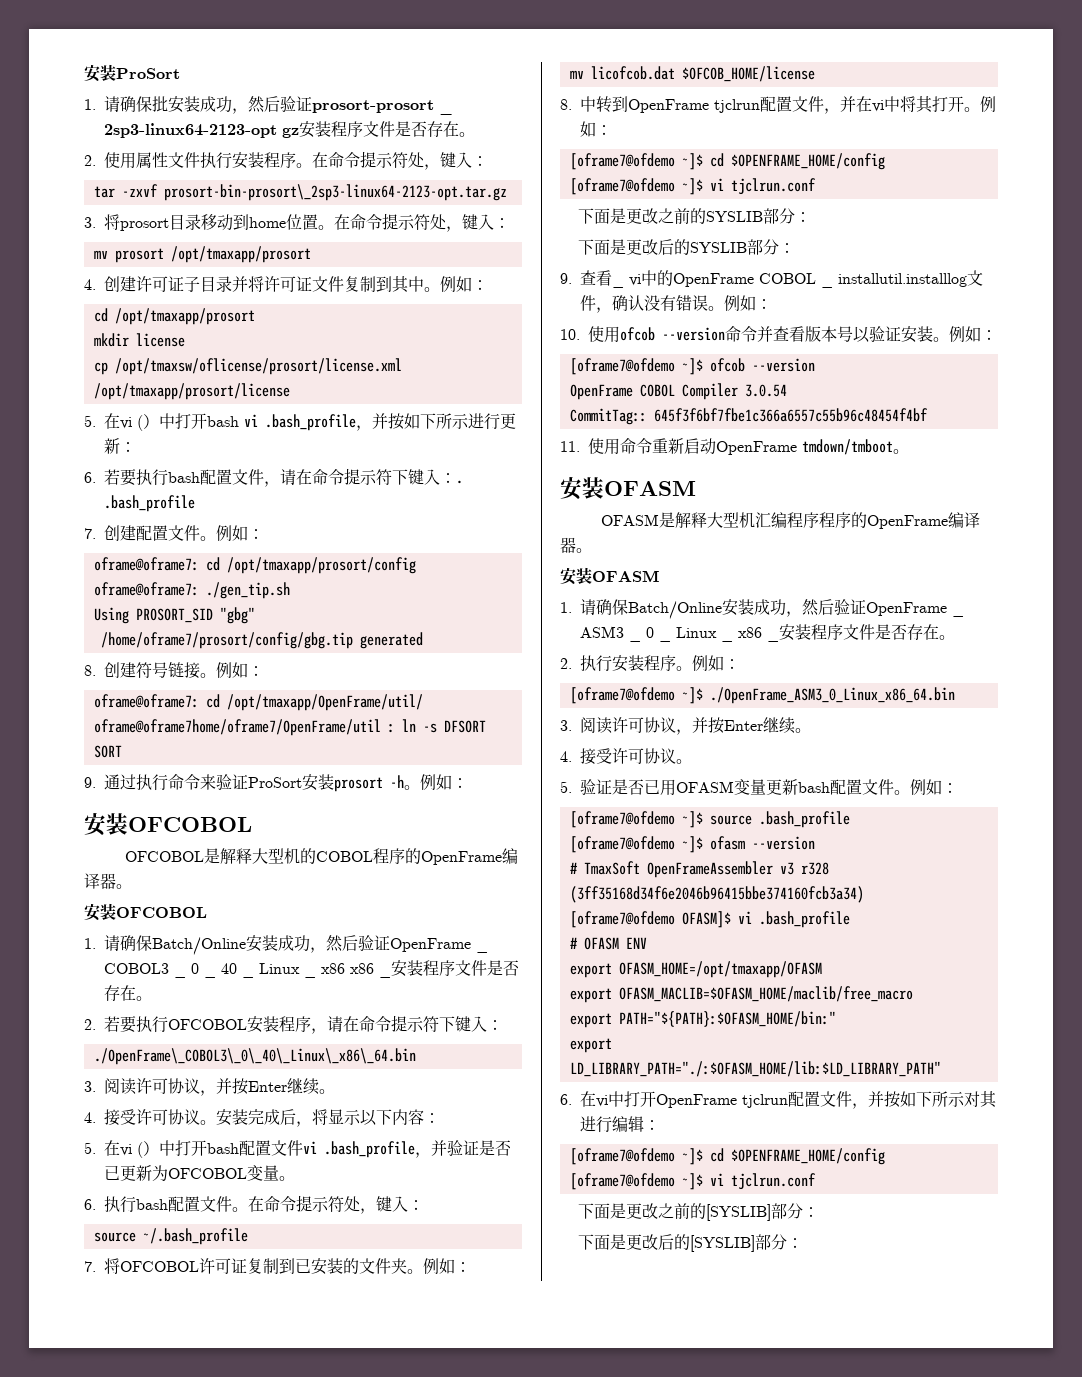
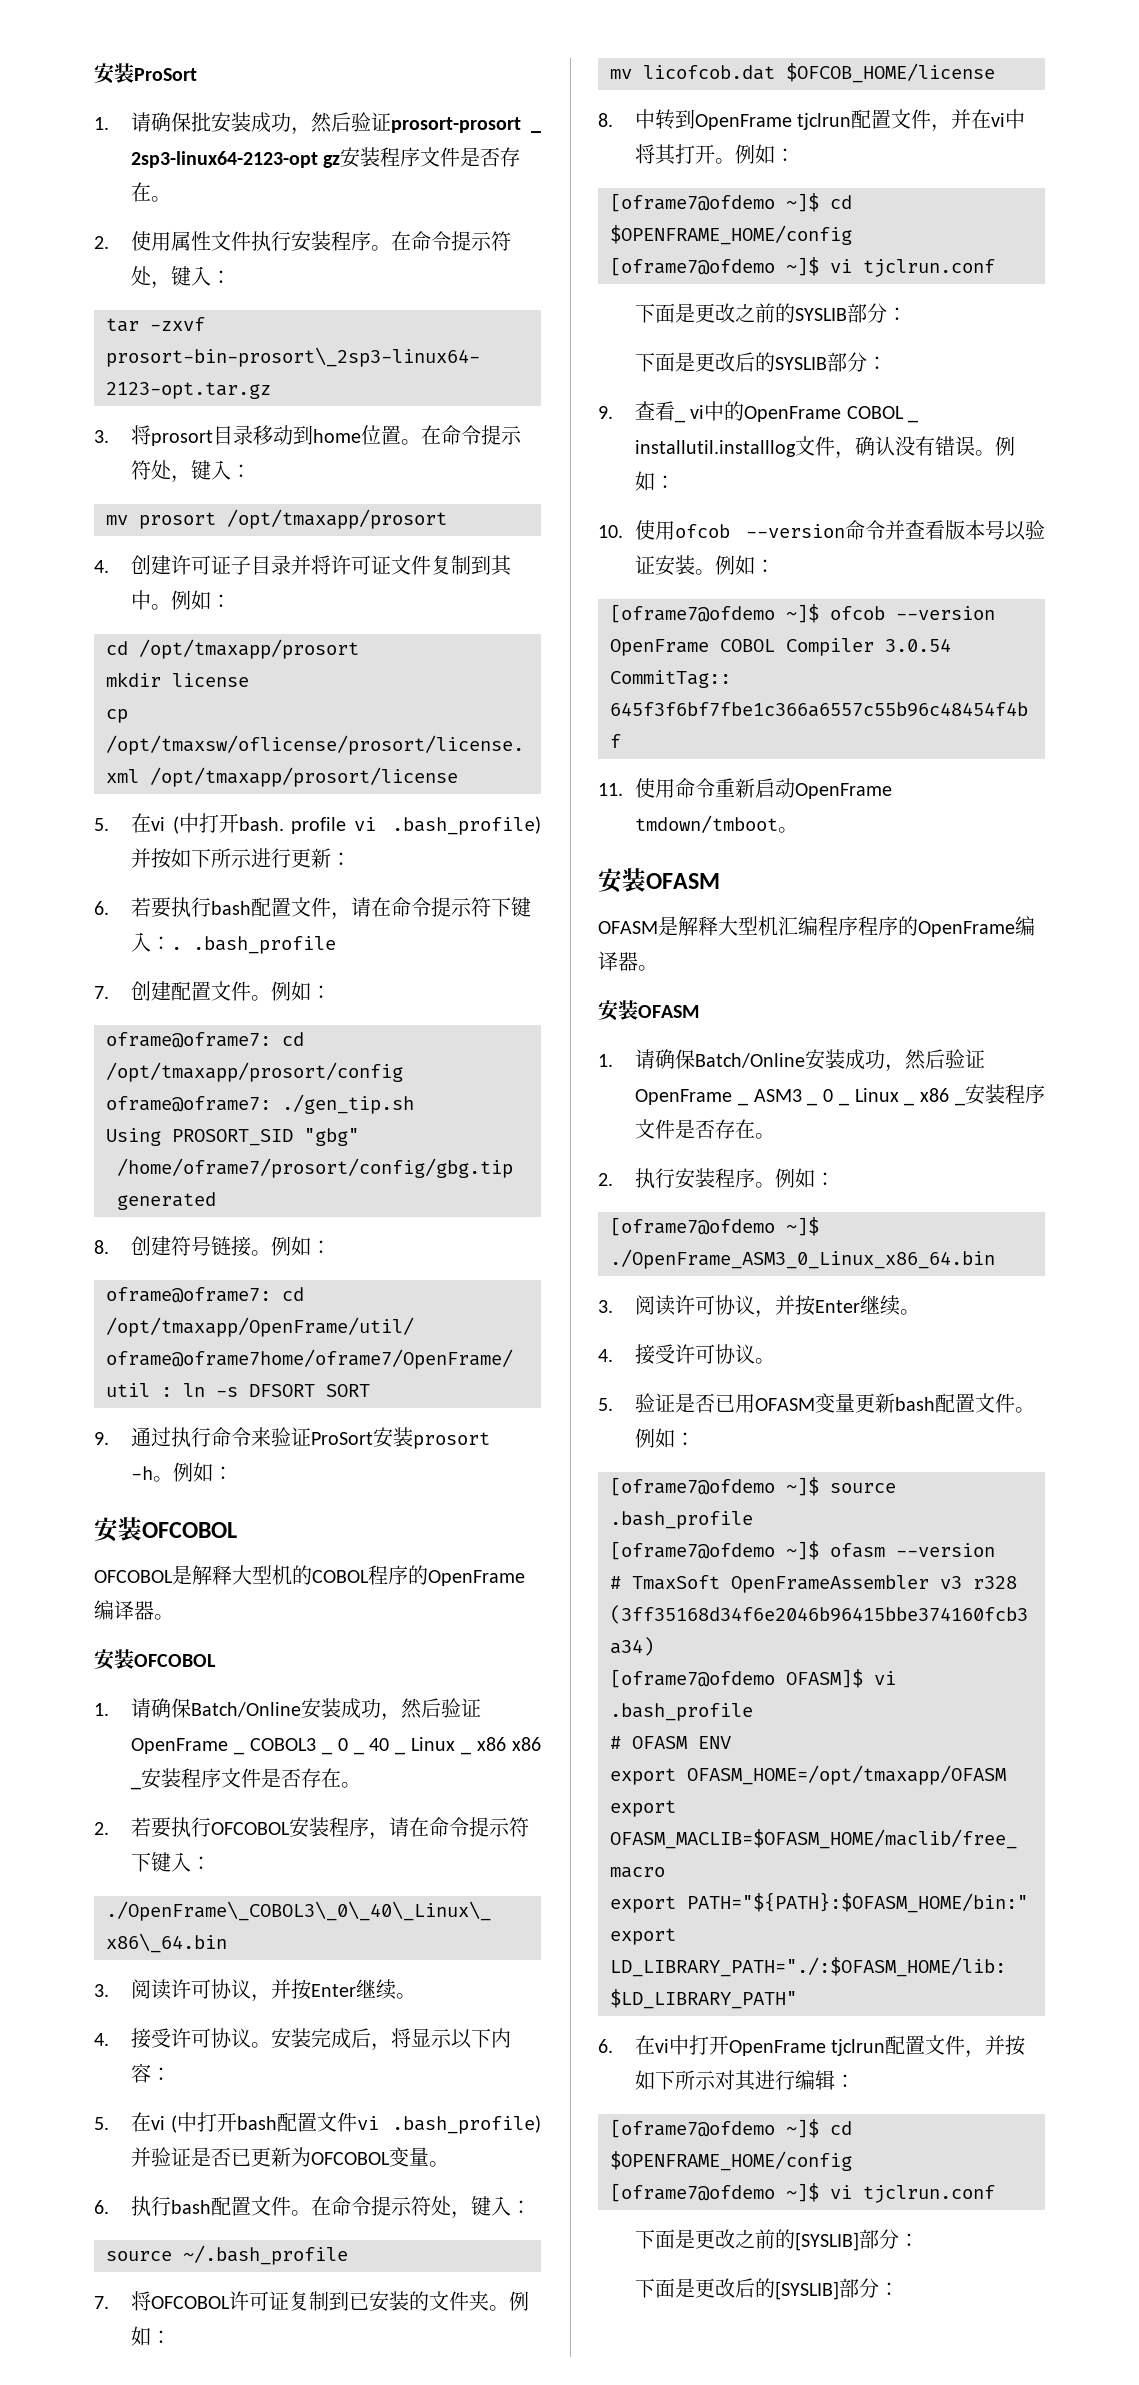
[143,413,372,431] ）中打开bash vi .bash_profile， -> [178,813,541,835] 中打开bash. profile vi .bash_profile)
[143,1141,159,1156] ） -> (178, 2124) none
[324,1141,431,1158] .bash_profile， -> [392,2115,541,2134] .bash_profile)

